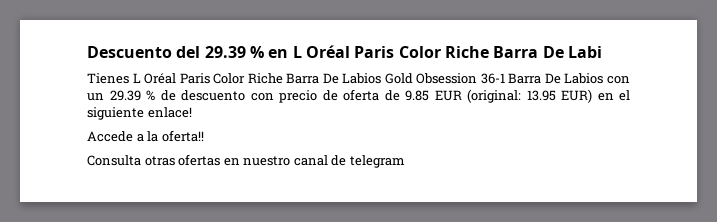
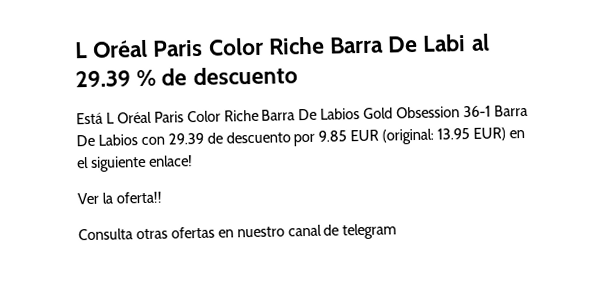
[87,46,289,58] Descuento del 29.39 % en -> (74, 50) none
[87,73,129,84] // Tienes -> [470,33,490,51] [75,66,298,88] [76,112,103,125] al 29.39 % de descuento // Está
[87,89,400,103] un 29.39 % de descuento con precio de oferta de -> [167,131,316,147] 29.39 de descuento por
[87,131,144,142] Accede a -> [77,192,99,205] Ver

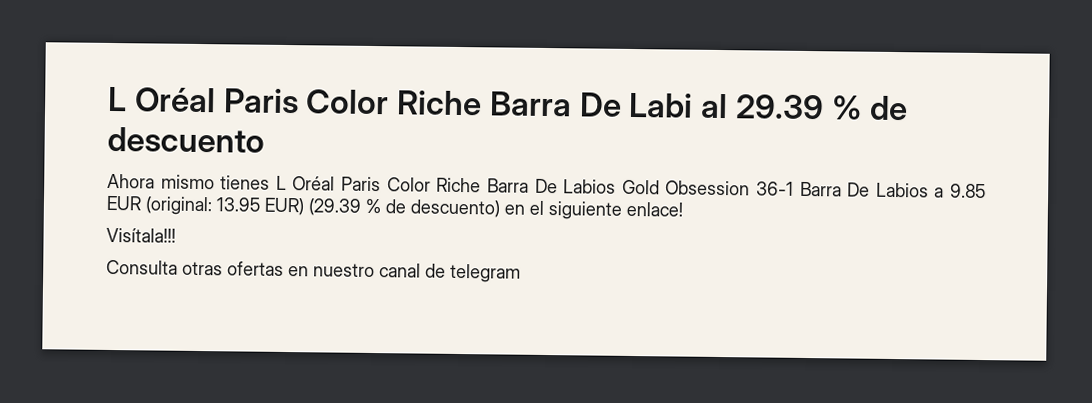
[76,112,103,125] Está -> [107,173,271,190] Ahora mismo tienes
[140,131,316,147] con 29.39 de descuento por -> [934,187,945,198] a
(507, 134) none -> [308,198,501,218] (29.39 % de descuento)
[77,191,162,205] Ver la oferta!! -> [106,227,176,243] Visítala!!!

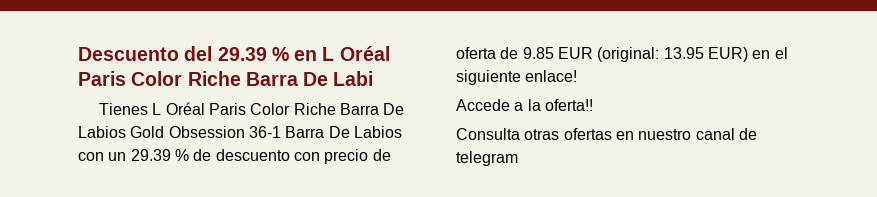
(108, 99) none -> [78,46,318,61] Descuento del 29.39 % en
[700,93,908,121] [107,126,265,153] [107,173,271,190] al 29.39 % de descuento // Ahora mismo tienes -> [99,103,149,115] // Tienes
[934,187,945,198] a -> [78,149,391,164] [456,47,519,59] con un 29.39 % de descuento con precio de oferta de
[308,198,501,218] (29.39 % de descuento) -> (748, 54) none
[106,227,176,243] Visítala!!! -> [456,99,593,111] Accede a la oferta!!

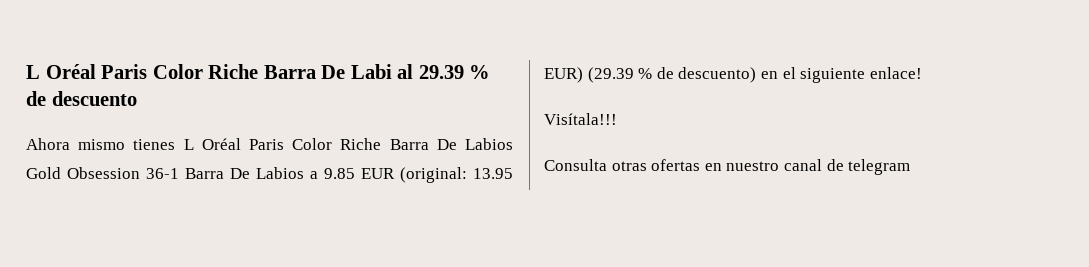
[78,46,318,61] Descuento del 29.39 % en -> (26, 72) none
[99,103,149,115] // Tienes -> [397,64,491,79] [26,91,137,106] [26,138,176,150] al 29.39 % de descuento // Ahora mismo tienes
[78,149,391,164] [456,47,519,59] con un 29.39 % de descuento con precio de oferta de -> [310,171,318,179] a
(748, 54) none -> [587,67,757,83] (29.39 % de descuento)
[456,99,593,111] Accede a la oferta!! -> [544,113,617,125] Visítala!!!

